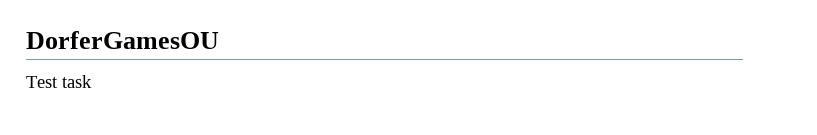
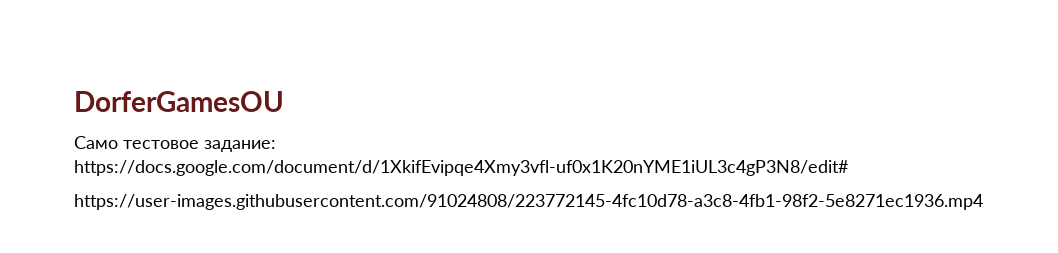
[26,75,92,88] Test task -> [74,136,276,152] [74,160,848,176] [74,194,983,210] Само тестовое задание: https://docs.google.com/document/d/1XkifEvipqe4Xmy3vfl-uf0x1K20nYME1iUL3c4gP3N8/edit# // https://user-images.githubusercontent.com/91024808/223772145-4fc10d78-a3c8-4fb1-98f2-5e8271ec1936.mp4

